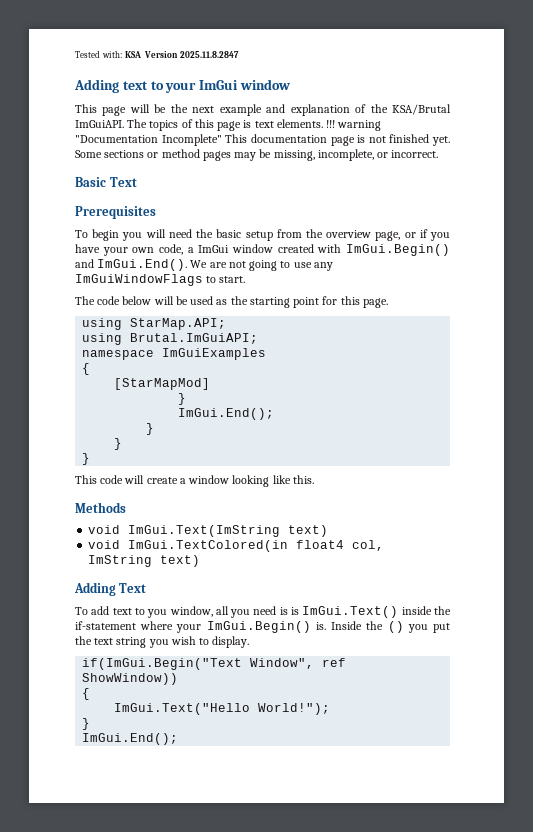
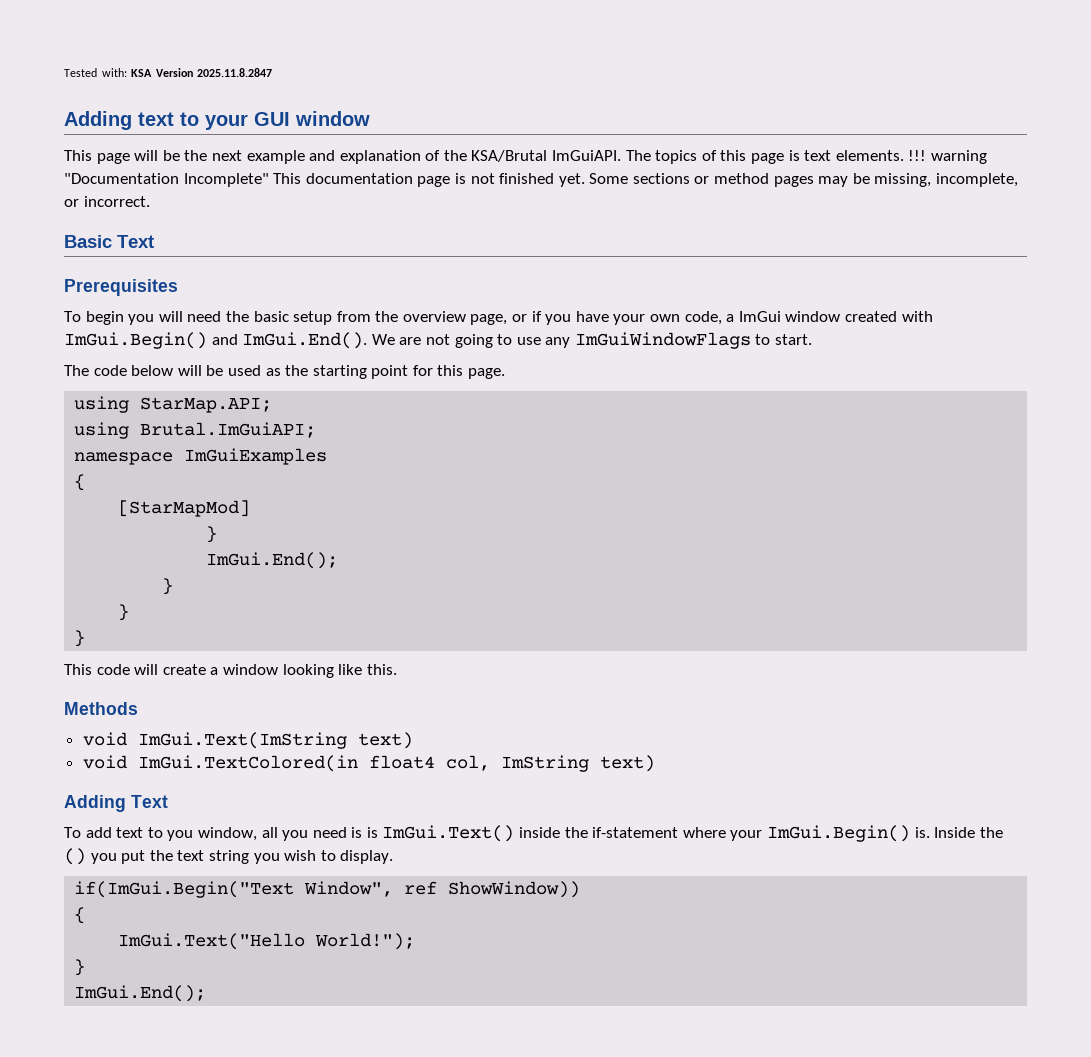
[199,80,239,90] ImGui -> [254,112,290,126] GUI

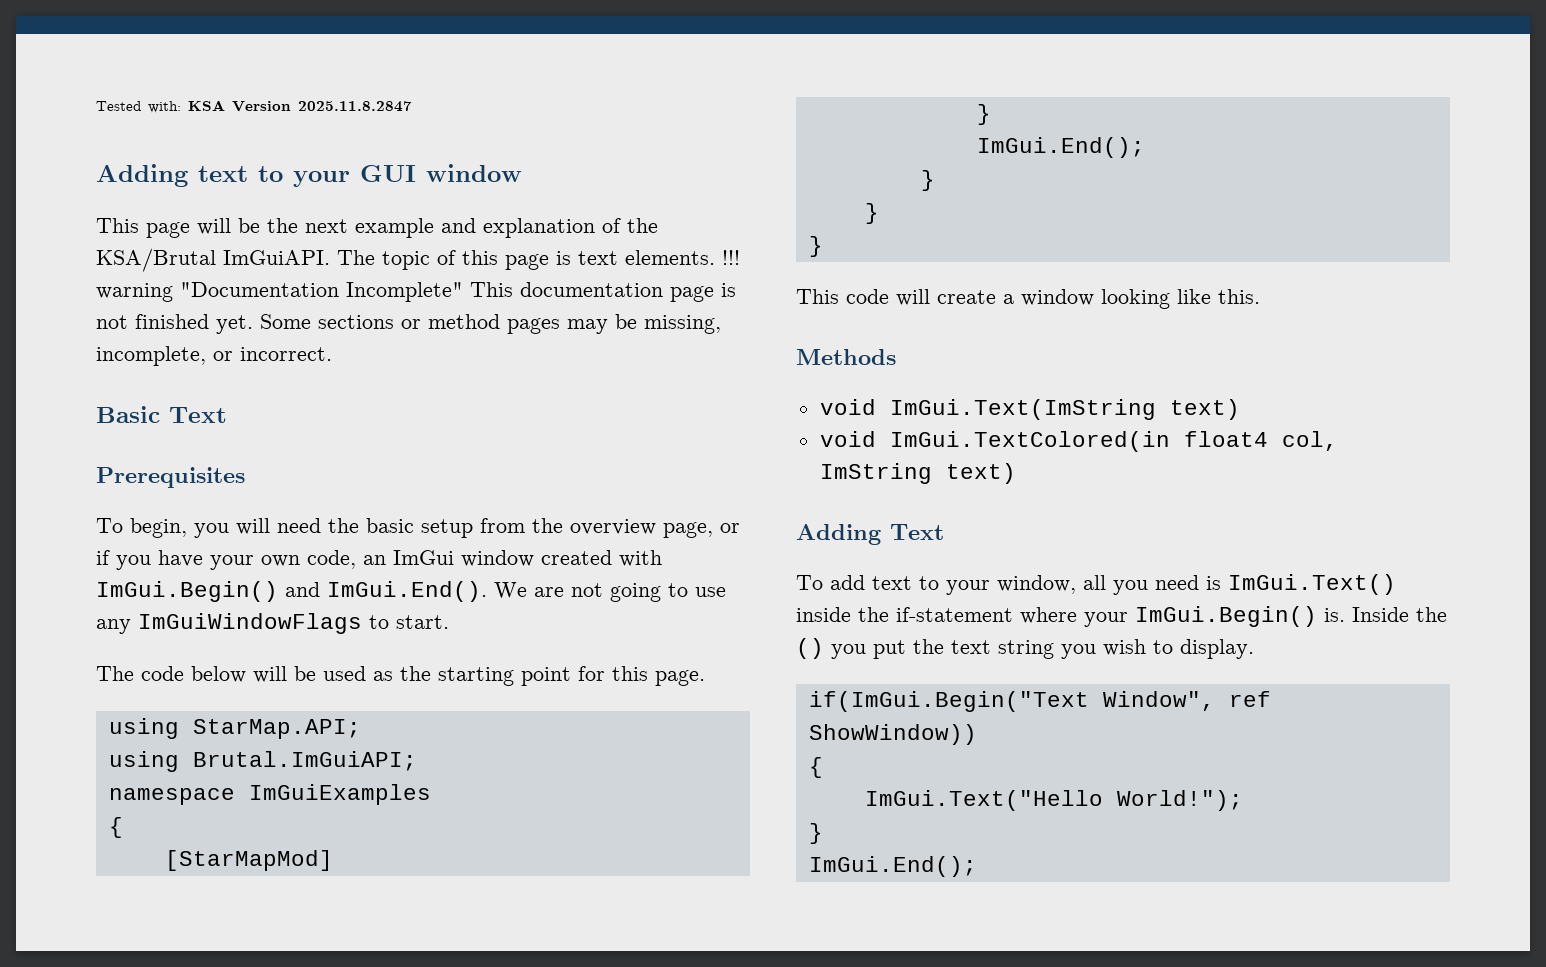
[655,150,698,164] topics -> [382,251,430,270] topic
[85,311,124,325] begin -> [130,518,187,538] begin,
[726,314,735,322] a -> [363,555,386,565] an
[167,830,194,841] you -> [946,580,990,595] your
[366,827,378,838] is -> (1221, 583) none

